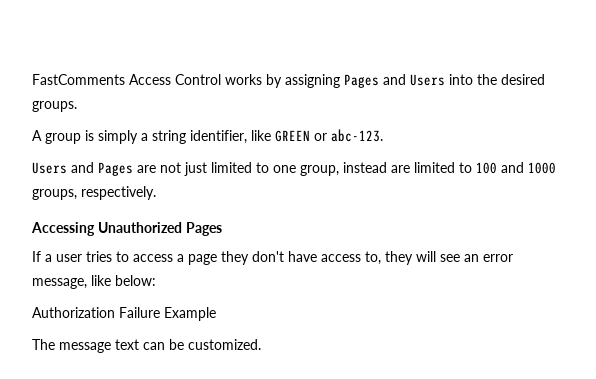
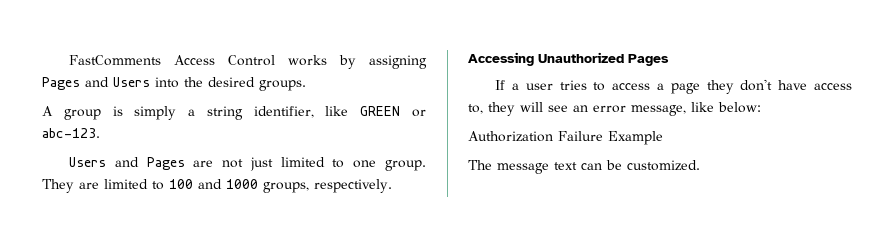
[300,162,387,176] group, instead -> [384,160,426,171] [42,179,74,193] group. They

